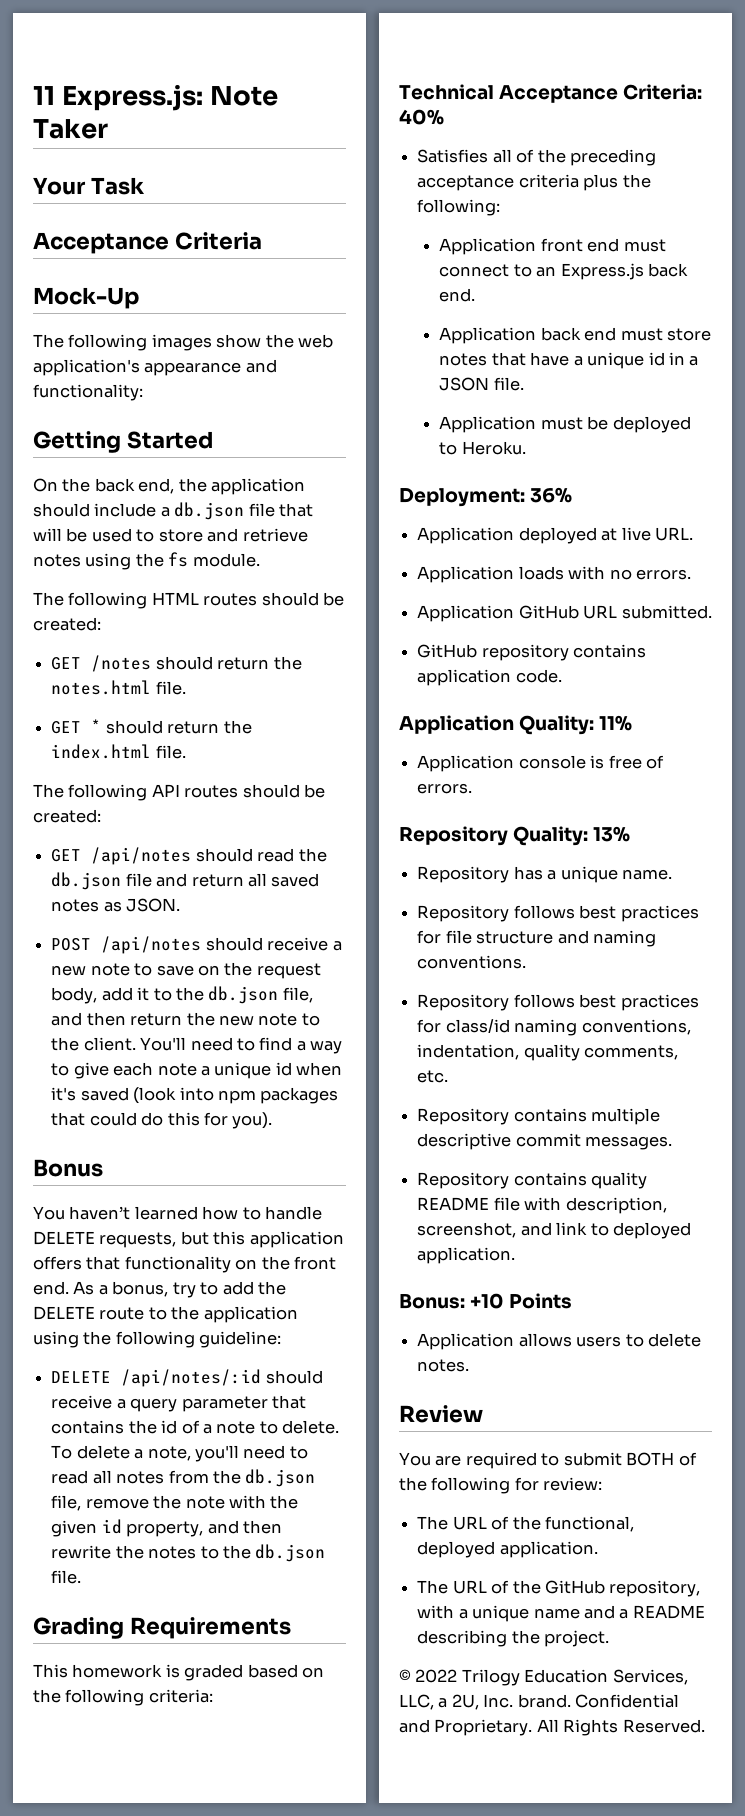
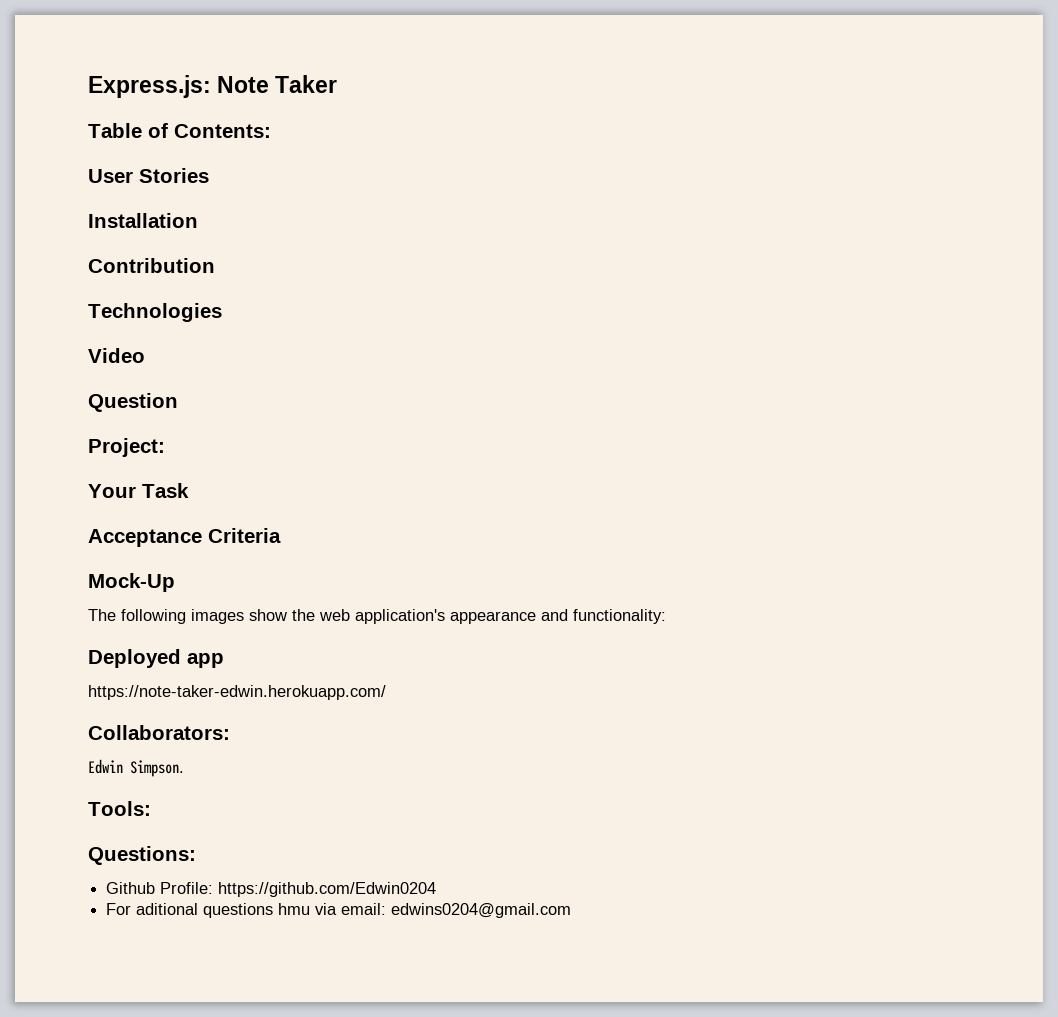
[33,86,55,105] 11 -> (88, 86) none
(108, 129) none -> [88,123,271,138] [88,168,209,183] [88,213,198,228] [88,258,215,273] [88,303,222,322] [88,348,145,363] [88,393,178,412] [88,438,165,457] // Table of Contents: // User Stories // Installation // Contribution // Technologies // Video // Question // Project:
[33,431,213,453] [33,478,306,495] [33,502,314,520] [33,528,308,542] [33,552,260,570] [33,592,345,609] [33,617,101,631] [51,655,302,672] [51,680,186,695] [51,719,252,734] [51,744,186,759] [33,784,326,801] [33,809,101,823] [51,847,327,865] [51,872,320,890] [51,898,181,912] [51,936,342,954] [51,962,321,979] [51,986,313,1004] [51,1012,320,1026] [51,1037,343,1054] [51,1062,343,1079] [51,1087,339,1104] [51,1112,273,1129] [33,1159,103,1177] [33,1206,323,1220] [33,1231,344,1248] [33,1256,337,1273] [33,1281,287,1298] [33,1306,298,1323] [33,1331,282,1348] [51,1369,323,1387] [51,1395,306,1412] [51,1420,340,1434] [51,1445,308,1462] [51,1469,316,1487] [51,1495,299,1511] [51,1519,282,1537] [51,1544,326,1562] [51,1570,82,1584] [33,1617,291,1639] [33,1664,325,1681] [33,1689,213,1706] [399,84,703,103] [399,109,444,125] [417,149,656,166] [417,174,651,191] [417,199,501,216] [439,238,666,255] [439,263,689,280] [439,288,476,302] [439,327,712,344] [439,352,699,369] [439,377,524,391] [439,416,691,433] [439,441,526,455] [399,487,573,507] [417,527,693,544] [417,566,691,583] [417,605,712,622] [417,644,647,661] [417,669,562,686] [399,715,633,735] [417,755,664,772] [417,783,473,794] [399,826,631,846] [417,866,672,883] [417,905,699,922] [417,930,656,947] [417,955,527,969] [417,994,699,1011] [417,1019,691,1036] [417,1044,679,1061] [417,1070,449,1083] [417,1108,661,1125] [417,1133,673,1150] [417,1172,648,1189] [417,1197,667,1214] [417,1222,691,1239] [417,1247,516,1264] [399,1293,573,1309] [417,1333,701,1350] [417,1359,470,1372] [399,1405,483,1423] [399,1452,697,1469] [399,1477,603,1494] [417,1516,634,1532] [417,1541,598,1558] [417,1580,701,1597] [417,1605,705,1622] [417,1630,610,1647] [399,1669,688,1686] [399,1694,680,1710] [399,1719,705,1736] Getting Started // On the back end, the application should include a db.json file that will be used to store and retrieve notes using the fs module. // The following HTML routes should be created: // GET /notes should return the notes.html file. // GET * should return the index.html file. // The following API routes should be created: // GET /api/notes should read the db.json file and return all saved notes as JSON. // POST /api/notes should receive a new note to save on the request body, add it to the db.json file, and then return the new note to the client. You'll need to find a way to give each note a unique id when it's saved (look into npm packages that could do this for you). // Bonus // You haven’t learned how to handle DELETE requests, but this application offers that functionality on the front end. As a bonus, try to add the DELETE route to the application using the following guideline: // DELETE /api/notes/:id should receive a query parameter that contains the id of a note to delete. To delete a note, you'll need to read all notes from the db.json file, remove the note with the given id property, and then rewrite the notes to the db.json file. // Grading Requirements // This homework is graded based on the following criteria: // Technical Acceptance Criteria: 40% // Satisfies all of the preceding acceptance criteria plus the following: // Application front end must connect to an Express.js back end. // Application back end must store notes that have a unique id in a JSON file. // Application must be deployed to Heroku. // Deployment: 36% // Application deployed at live URL. // Application loads with no errors. // Application GitHub URL submitted. // GitHub repository contains application code. // Application Quality: 11% // Application console is free of errors. // Repository Quality: 13% // Repository has a unique name. // Repository follows best practices for file structure and naming conventions. // Repository follows best practices for class/id naming conventions, indentation, quality comments, etc. // Repository contains multiple descriptive commit messages. // Repository contains quality README file with description, screenshot, and link to deployed application. // Bonus: +10 Points // Application allows users to delete notes. // Review // You are required to submit BOTH of the following for review: // The URL of the functional, deployed application. // The URL of the GitHub repository, with a unique name and a README describing the project. // © 2022 Trilogy Education Services, LLC, a 2U, Inc. brand. Confidential and Proprietary. All Rights Reserved. -> [88,649,224,668] [88,685,386,700] [88,725,230,740] [88,759,184,777] [88,801,151,816] [88,846,196,865] [106,882,437,897] [106,903,572,918] Deployed app // https://note-taker-edwin.herokuapp.com/ // Collaborators: // Edwin Simpson. // Tools: // Questions: // Github Profile: https://github.com/Edwin0204 // For aditional questions hmu via email: edwins0204@gmail.com

